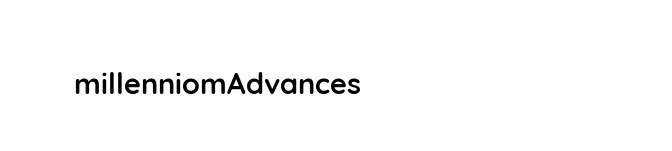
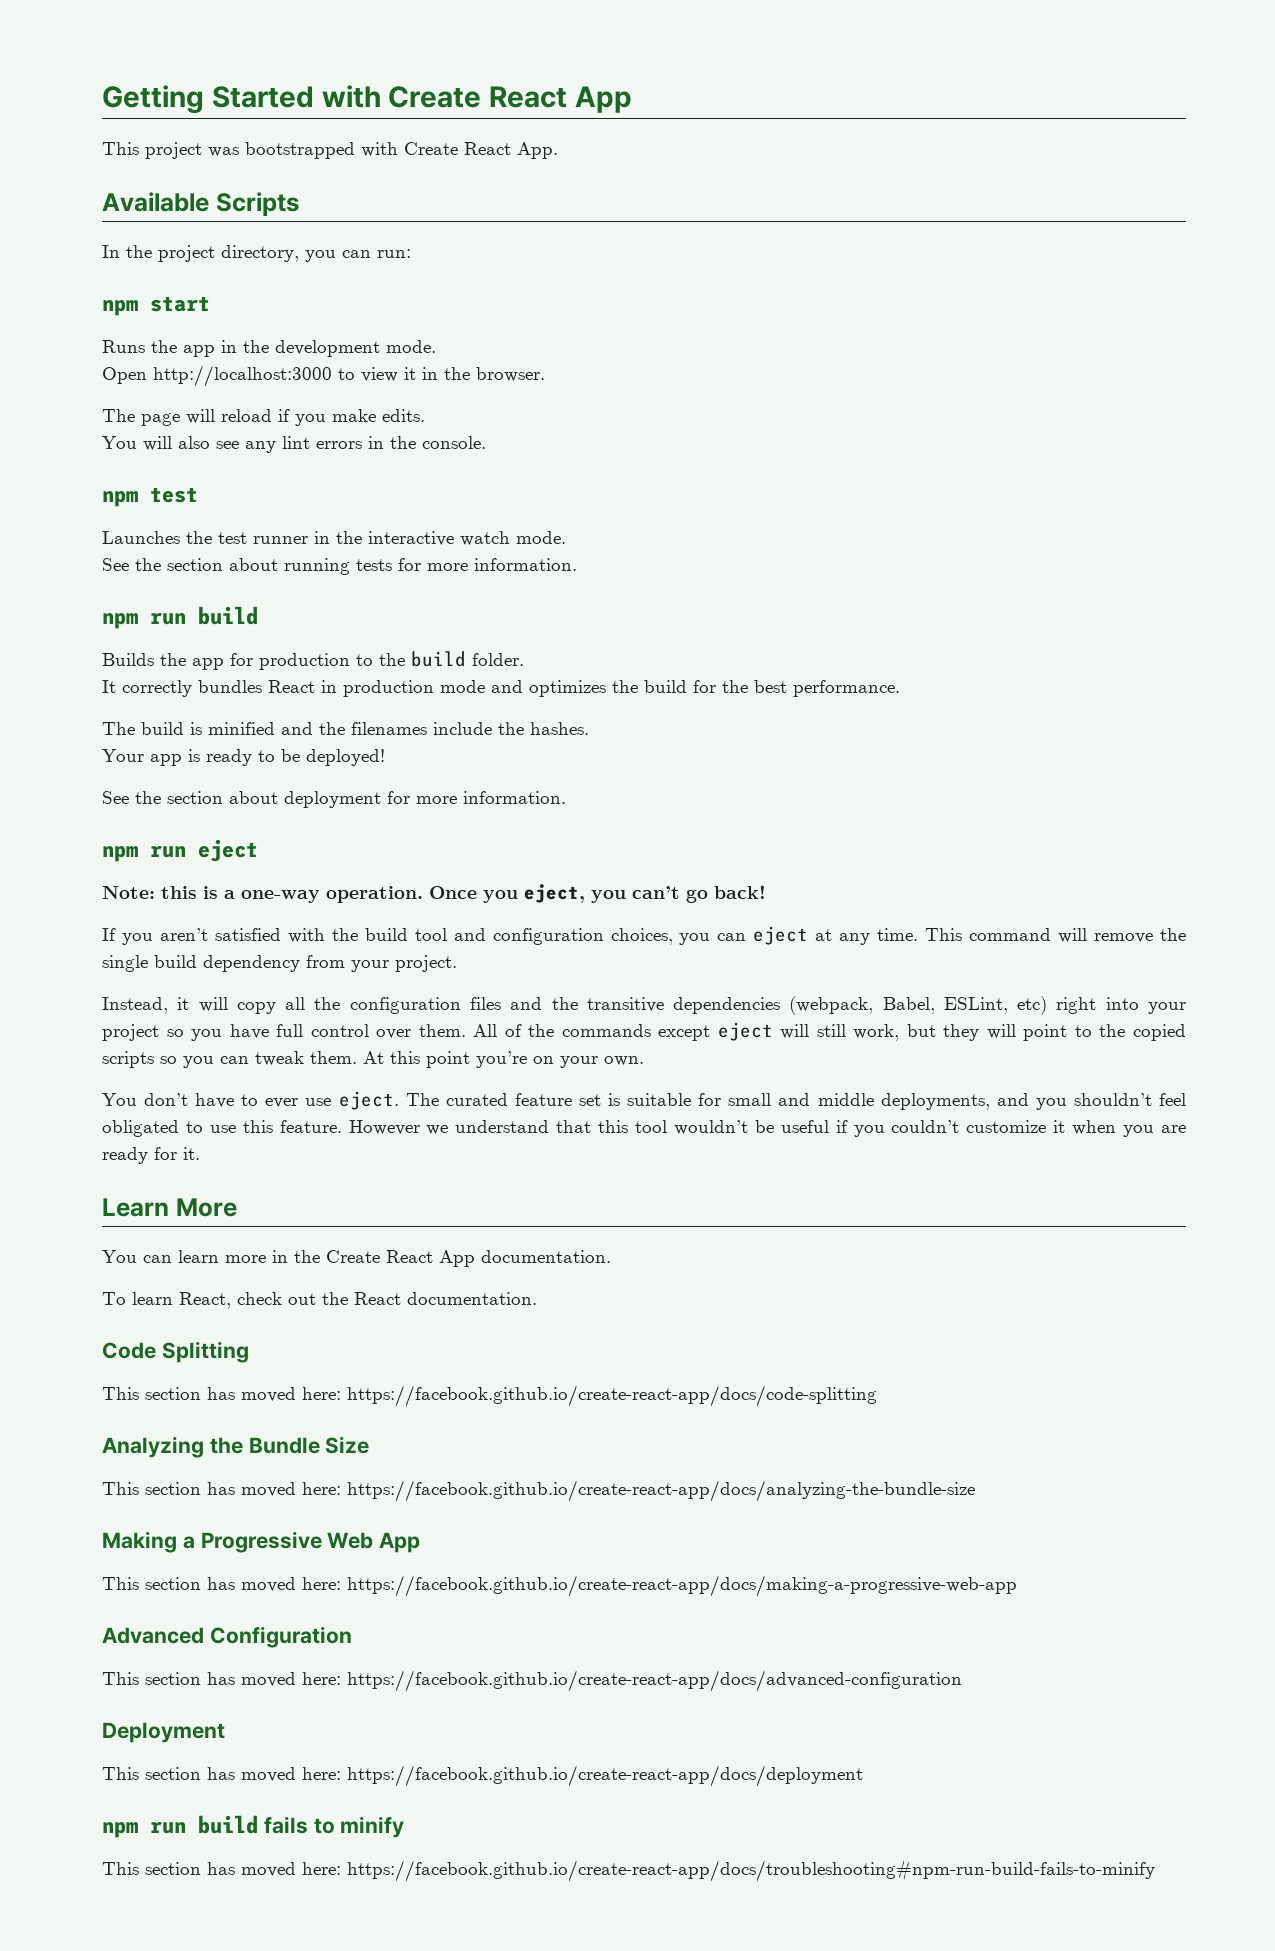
[74,72,361,94] millenniomAdvances -> [102,85,633,114] [102,142,558,159] [102,192,299,216] [102,245,411,262] [102,296,210,316] [102,340,436,357] [102,365,545,387] [102,409,425,426] [102,436,486,453] [102,487,198,507] [102,531,566,546] [102,558,577,575] [102,606,258,629] [102,651,524,670] [102,680,900,697] [102,722,589,735] [102,749,385,766] [102,791,566,808] [102,839,258,862] [102,884,766,903] [102,926,1187,945] [102,955,457,972] [102,996,1187,1015] [102,1022,1186,1041] [102,1051,644,1068] [102,1091,1186,1110] [102,1120,1187,1137] [102,1147,200,1164] [102,1198,237,1217] [102,1250,611,1267] [102,1292,537,1309] [102,1341,249,1363] [102,1385,877,1407] [102,1436,370,1458] [102,1480,975,1502] [102,1531,421,1553] [102,1575,1017,1597] [102,1626,352,1648] [102,1670,962,1692] [102,1722,225,1743] [102,1765,863,1787] [102,1815,405,1838] [102,1860,1155,1882] Getting Started with Create React App // This project was bootstrapped with Create React App. // Available Scripts // In the project directory, you can run: // npm start // Runs the app in the development mode. // Open http://localhost:3000 to view it in the browser. // The page will reload if you make edits. // You will also see any lint errors in the console. // npm test // Launches the test runner in the interactive watch mode. // See the section about running tests for more information. // npm run build // Builds the app for production to the build folder. // It correctly bundles React in production mode and optimizes the build for the best performance. // The build is minified and the filenames include the hashes. // Your app is ready to be deployed! // See the section about deployment for more information. // npm run eject // Note: this is a one-way operation. Once you eject, you can’t go back! // If you aren’t satisfied with the build tool and configuration choices, you can eject at any time. This command will remove the single build dependency from your project. // Instead, it will copy all the configuration files and the transitive dependencies (webpack, Babel, ESLint, etc) right into your project so you have full control over them. All of the commands except eject will still work, but they will point to the copied scripts so you can tweak them. At this point you’re on your own. // You don’t have to ever use eject. The curated feature set is suitable for small and middle deployments, and you shouldn’t feel obligated to use this feature. However we understand that this tool wouldn’t be useful if you couldn’t customize it when you are ready for it. // Learn More // You can learn more in the Create React App documentation. // To learn React, check out the React documentation. // Code Splitting // This section has moved here: https://facebook.github.io/create-react-app/docs/code-splitting // Analyzing the Bundle Size // This section has moved here: https://facebook.github.io/create-react-app/docs/analyzing-the-bundle-size // Making a Progressive Web App // This section has moved here: https://facebook.github.io/create-react-app/docs/making-a-progressive-web-app // Advanced Configuration // This section has moved here: https://facebook.github.io/create-react-app/docs/advanced-configuration // Deployment // This section has moved here: https://facebook.github.io/create-react-app/docs/deployment // npm run build fails to minify // This section has moved here: https://facebook.github.io/create-react-app/docs/troubleshooting#npm-run-build-fails-to-minify

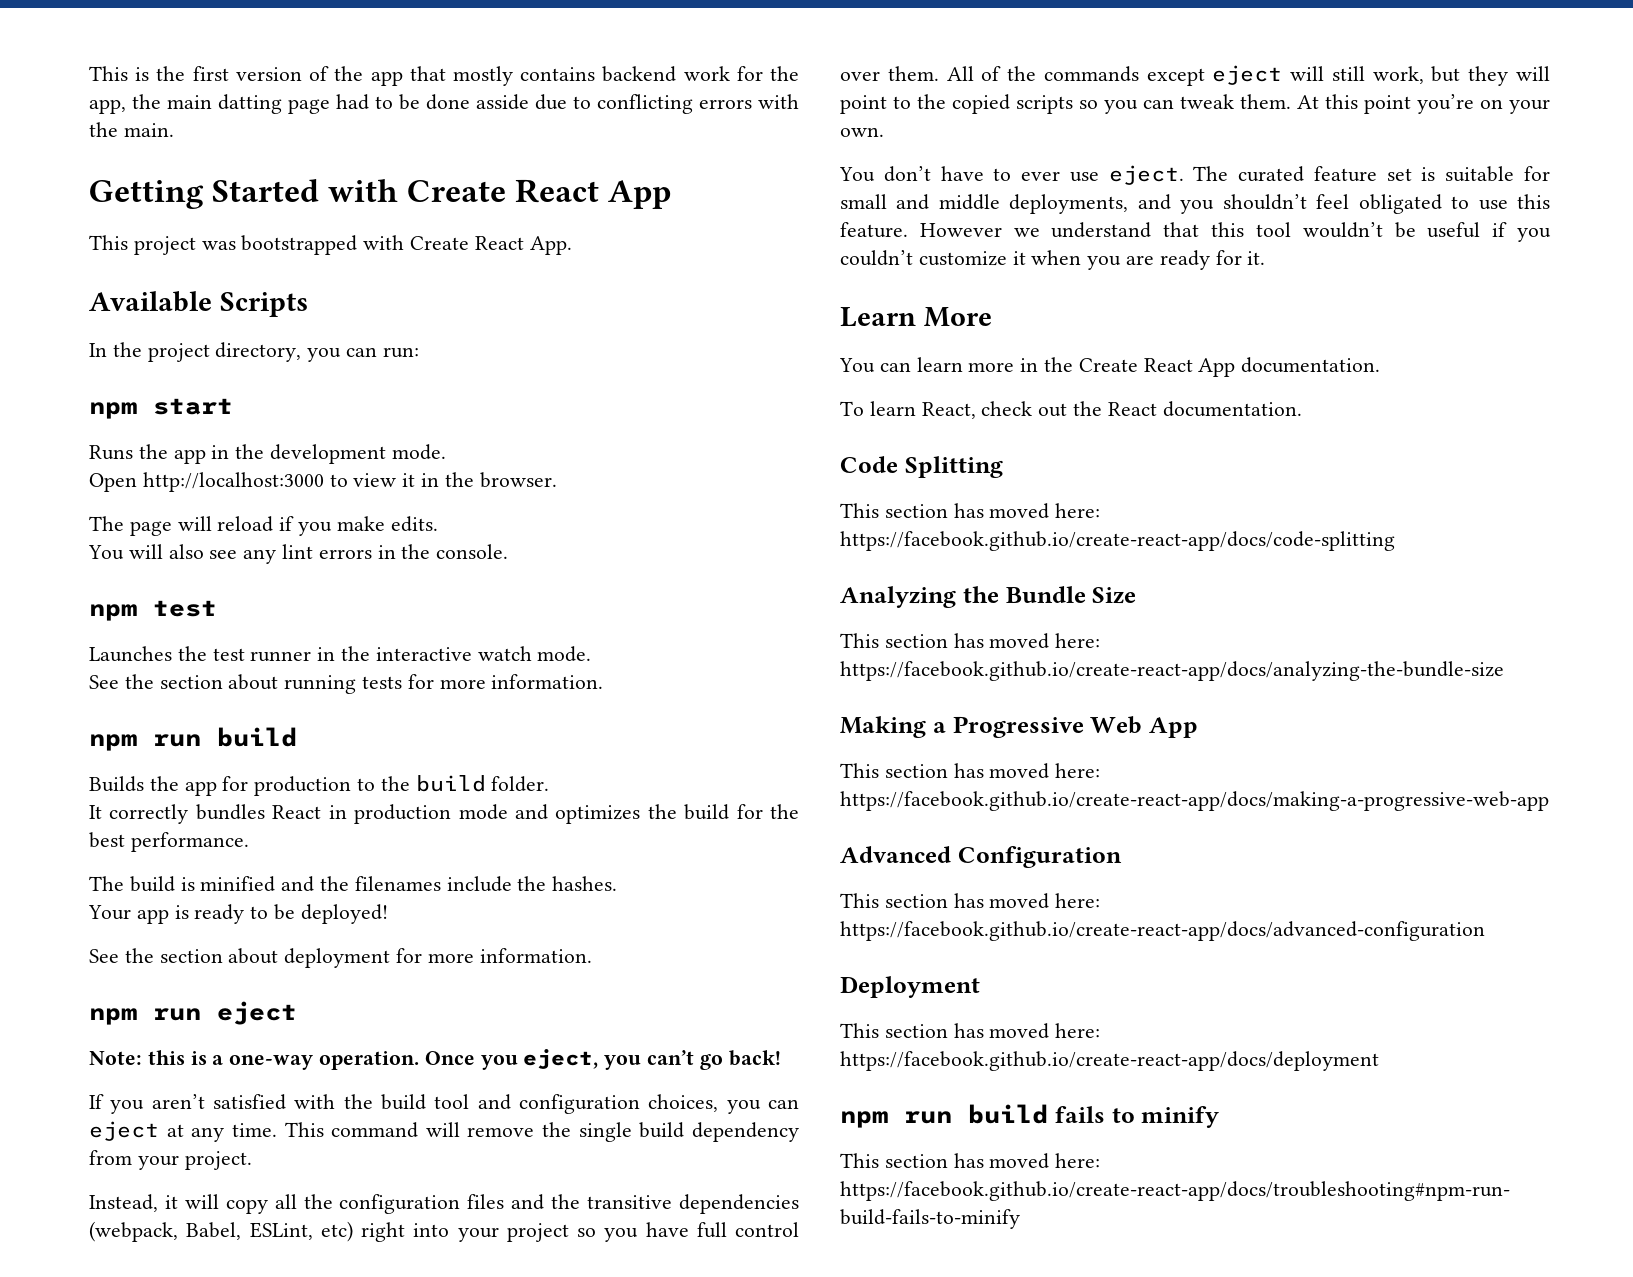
(102, 99) none -> [89,66,799,86] [89,94,799,114] [89,122,174,137] This is the first version of the app that mostly contains backend work for the app, the main datting page had to be done asside due to conflicting errors with the main. //

